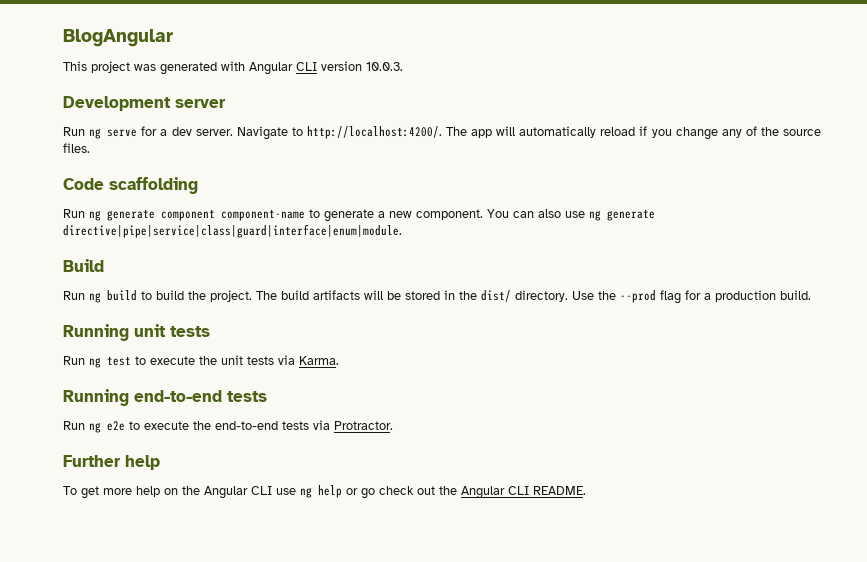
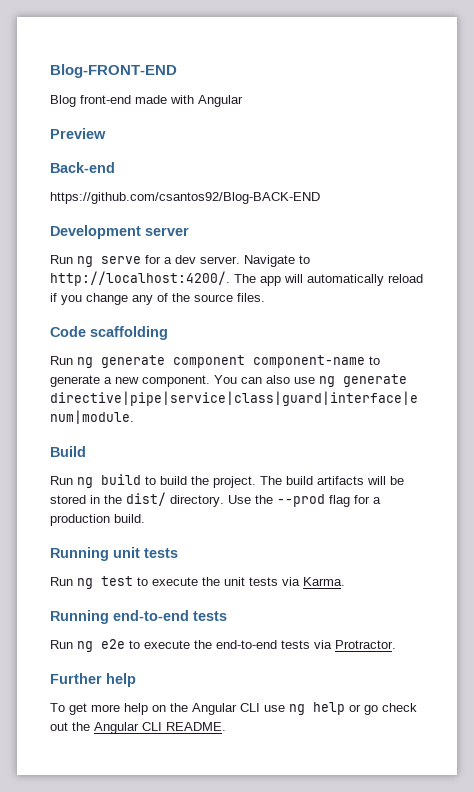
[63,29,173,47] [63,61,217,75] BlogAngular // This project was generated -> [50,64,177,78] [50,95,167,107] Blog-FRONT-END // Blog front-end made
[296,61,403,71] CLI version 10.0.3. -> [50,128,106,139] [50,162,115,173] [50,192,320,204] // Preview // Back-end // https://github.com/csantos92/Blog-BACK-END

